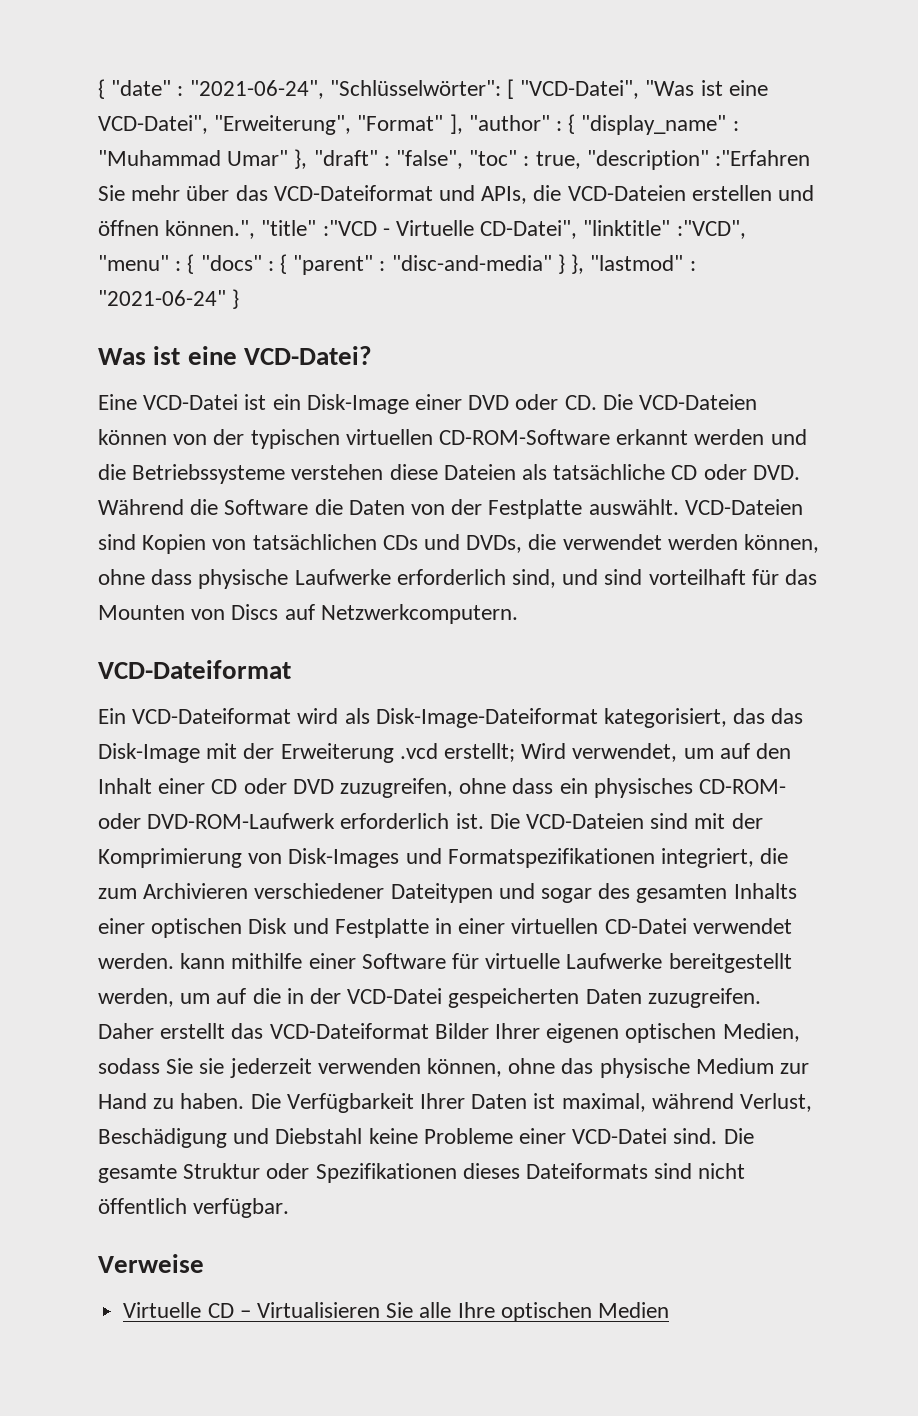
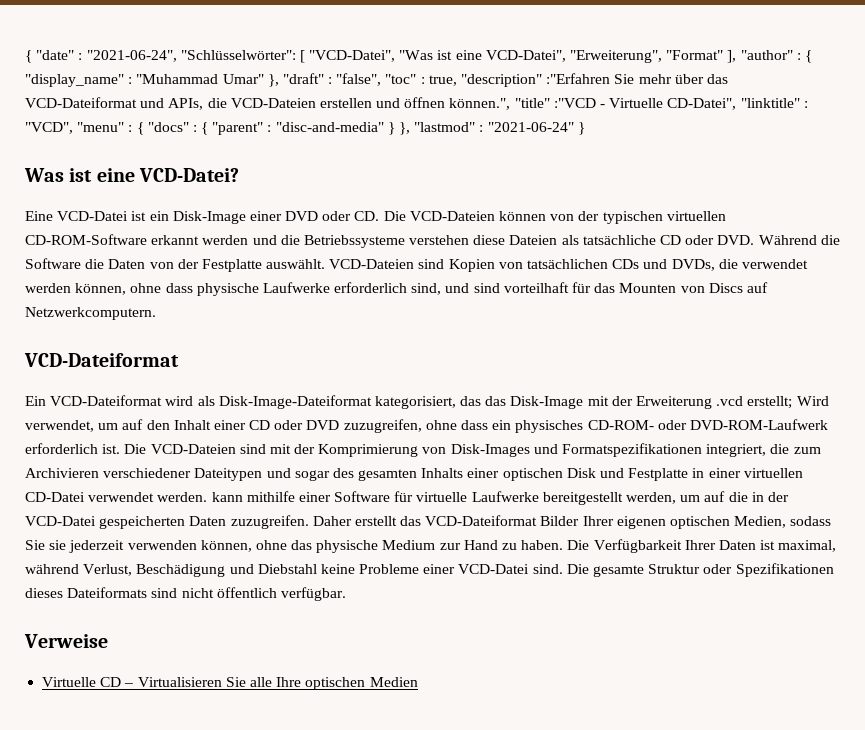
[676,220,746,239] :"VCD", -> [803,101,808,108] [25,122,73,134] : "VCD",

